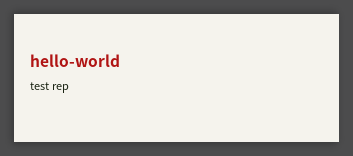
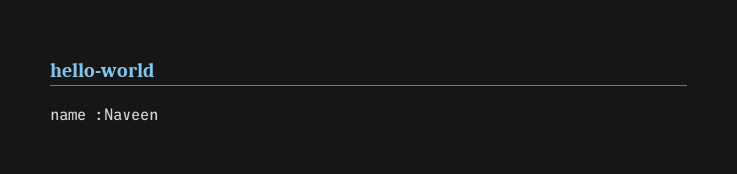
[30,82,69,93] test rep -> [50,108,158,121] name :Naveen

